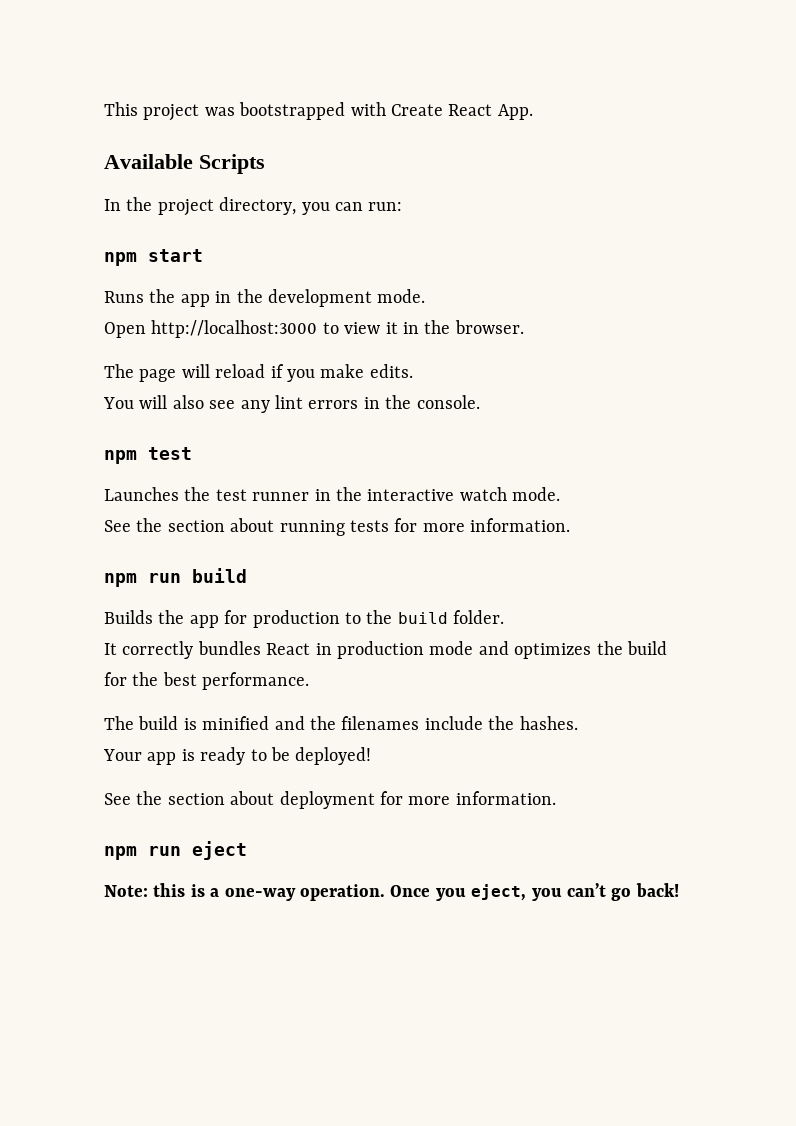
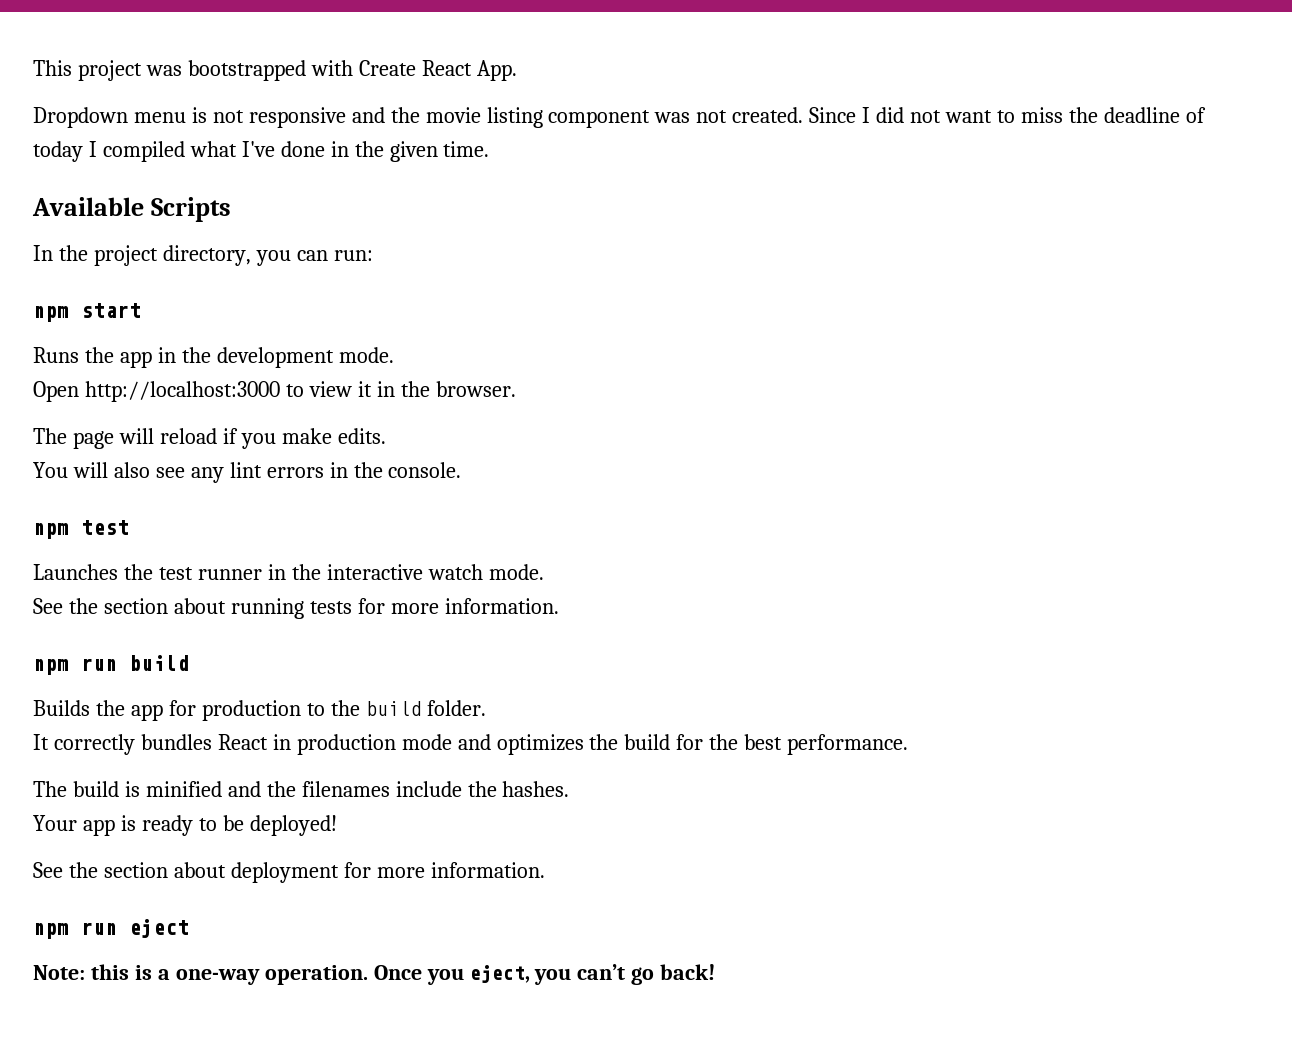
(533, 112) none -> [33,107,1206,128] [33,141,490,162] // Dropdown menu is not responsive and the movie listing component was not created. Since I did not want to miss the deadline of today I compiled what I've done in the given time.

